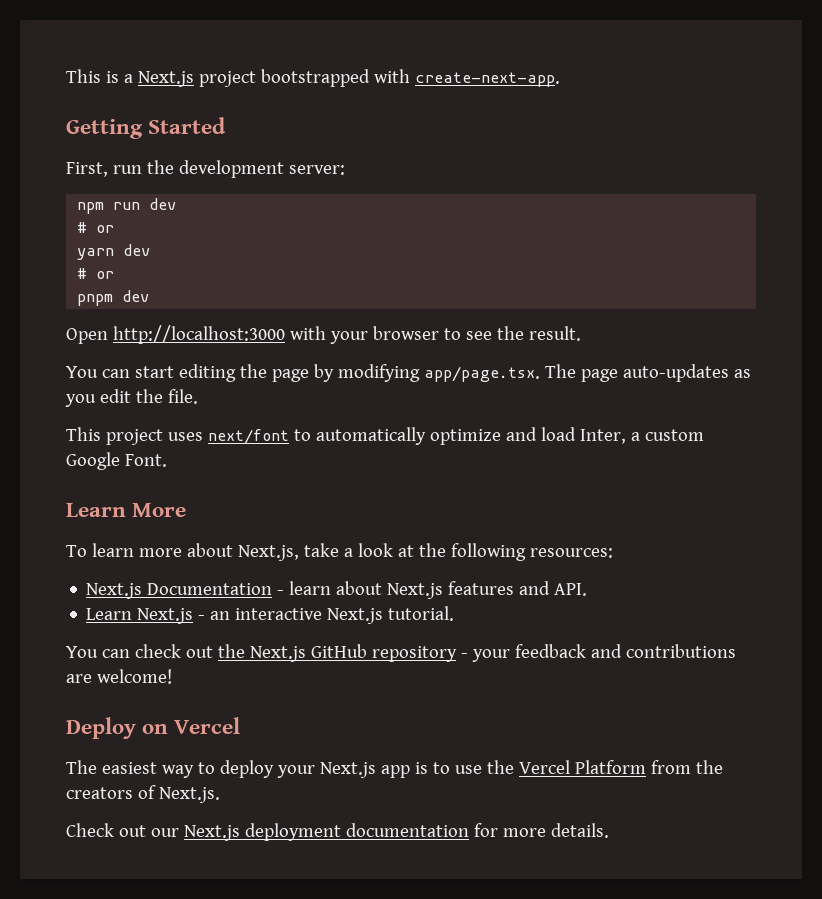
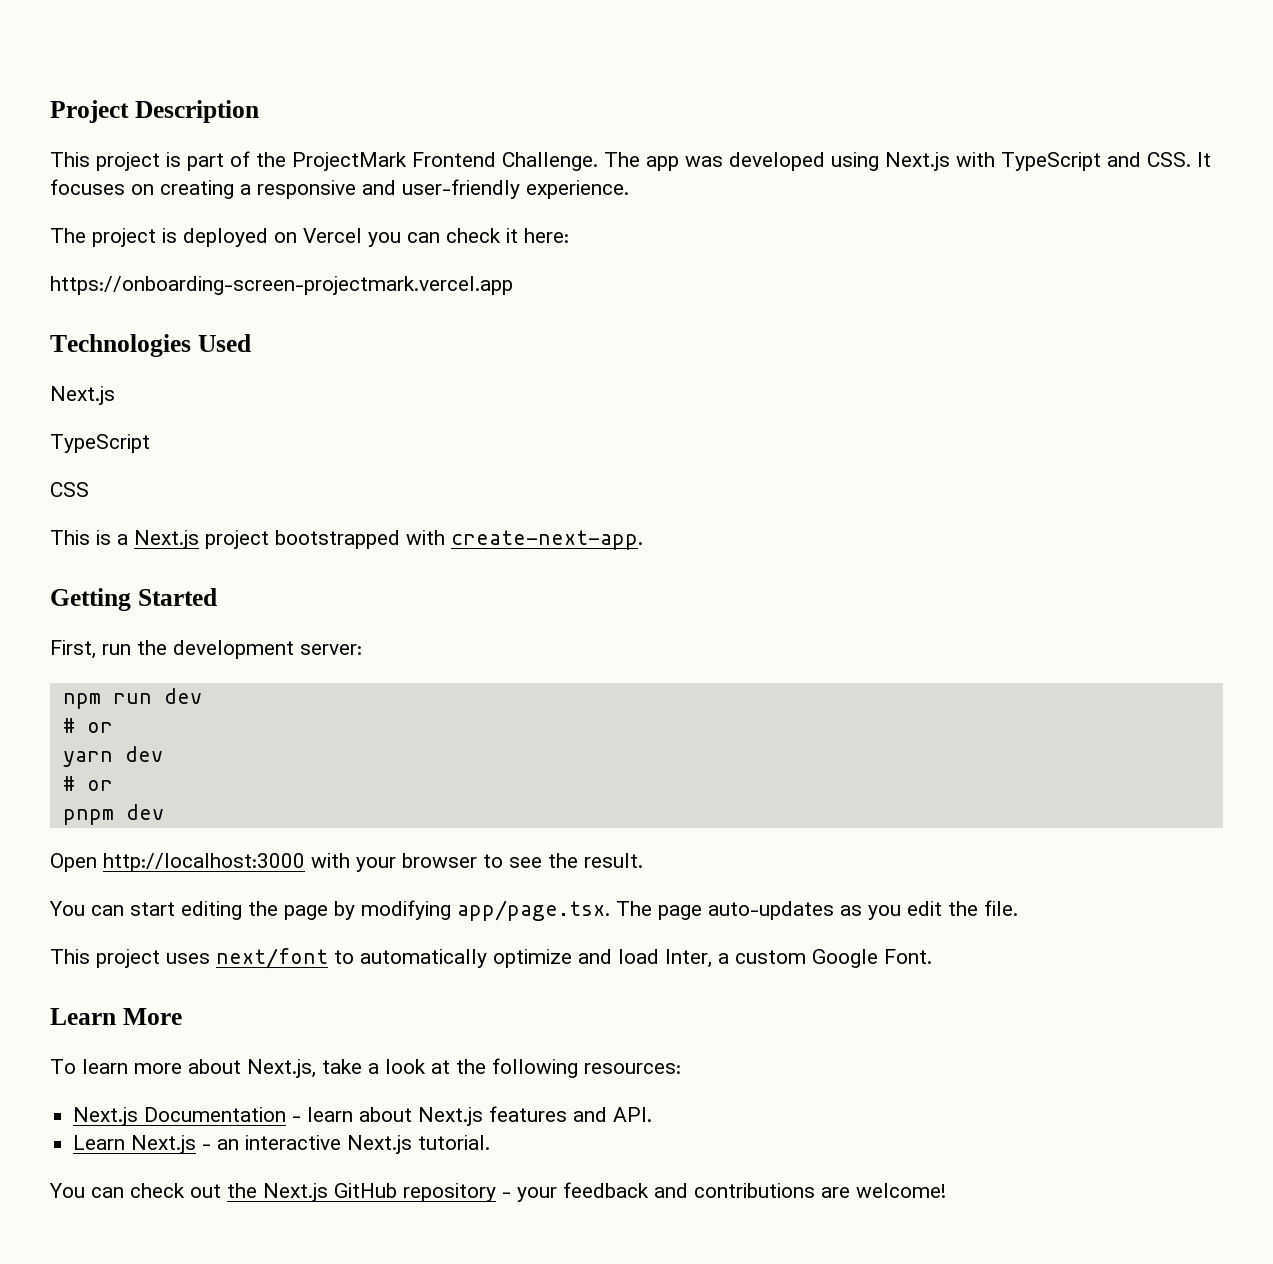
(66, 76) none -> [50,100,259,123] [50,151,1211,171] [50,179,629,199] [50,228,569,247] [50,276,513,295] [50,334,251,357] [50,386,115,405] [50,434,150,453] [50,482,89,497] Project Description // This project is part of the ProjectMark Frontend Challenge. The app was developed using Next.js with TypeScript and CSS. It focuses on creating a responsive and user-friendly experience. // The project is deployed on Vercel you can check it here: // https://onboarding-screen-projectmark.vercel.app // Technologies Used // Next.js // TypeScript // CSS //
[66,717,241,739] [66,760,723,778] [66,785,220,803] [66,823,609,841] // Deploy on Vercel // The easiest way to deploy your Next.js app is to use the Vercel Platform from the creators of Next.js. // Check out our Next.js deployment documentation for more details. -> (946, 1190) none

